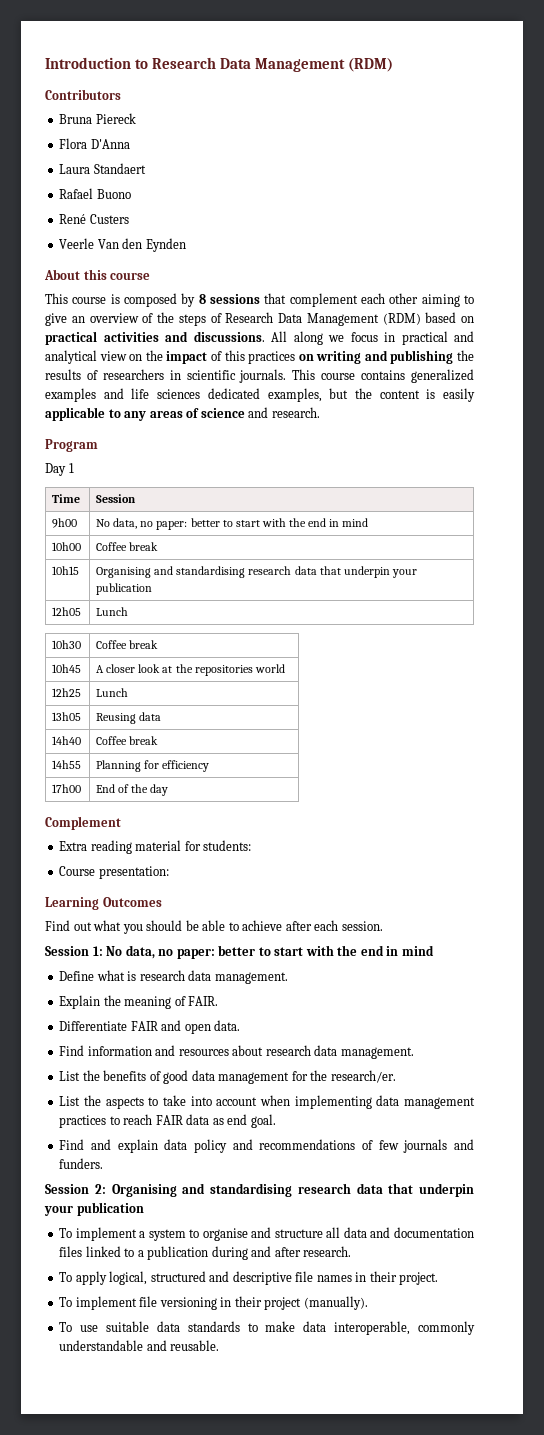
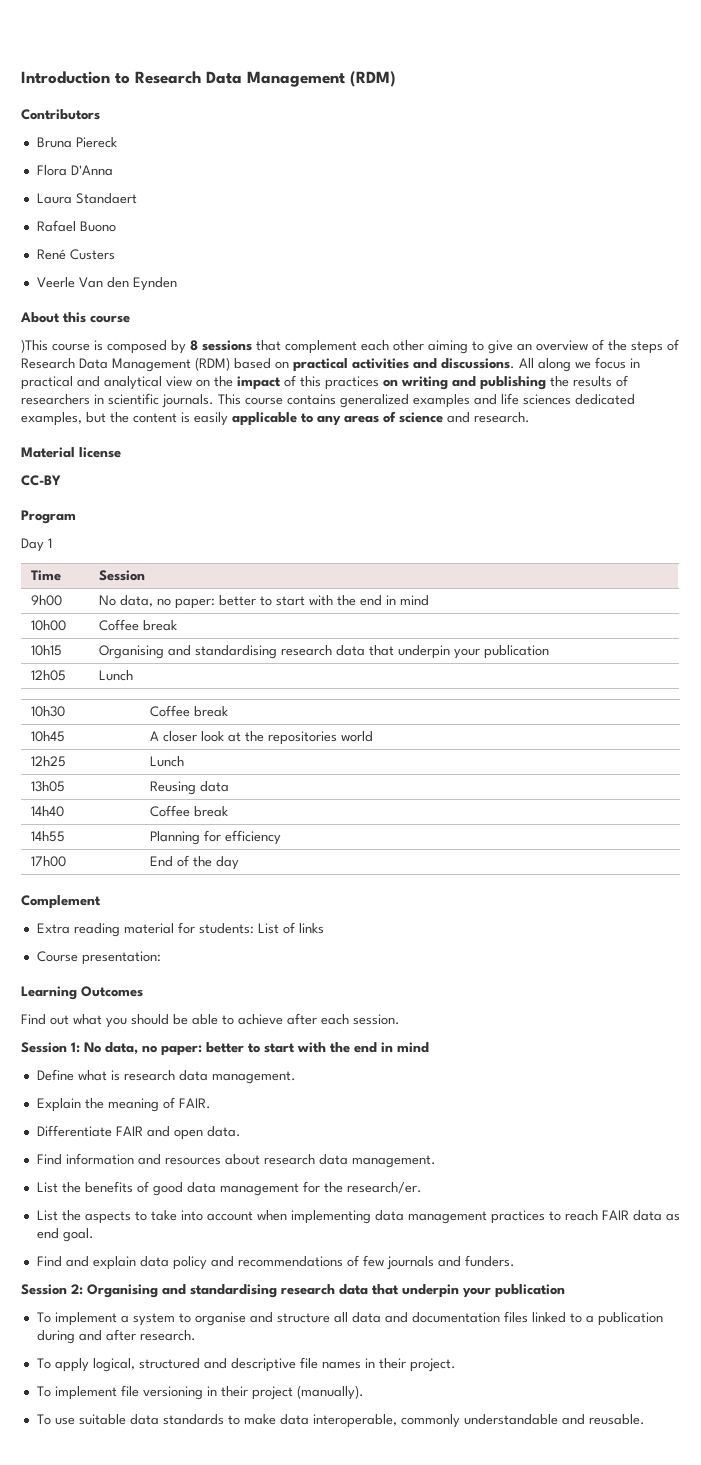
[45,293,68,304] This -> [21,339,48,353] )This
(320, 412) none -> [21,447,121,458] [21,475,61,486] // Material license // CC-BY
(252, 845) none -> [257,922,324,934] List of links

